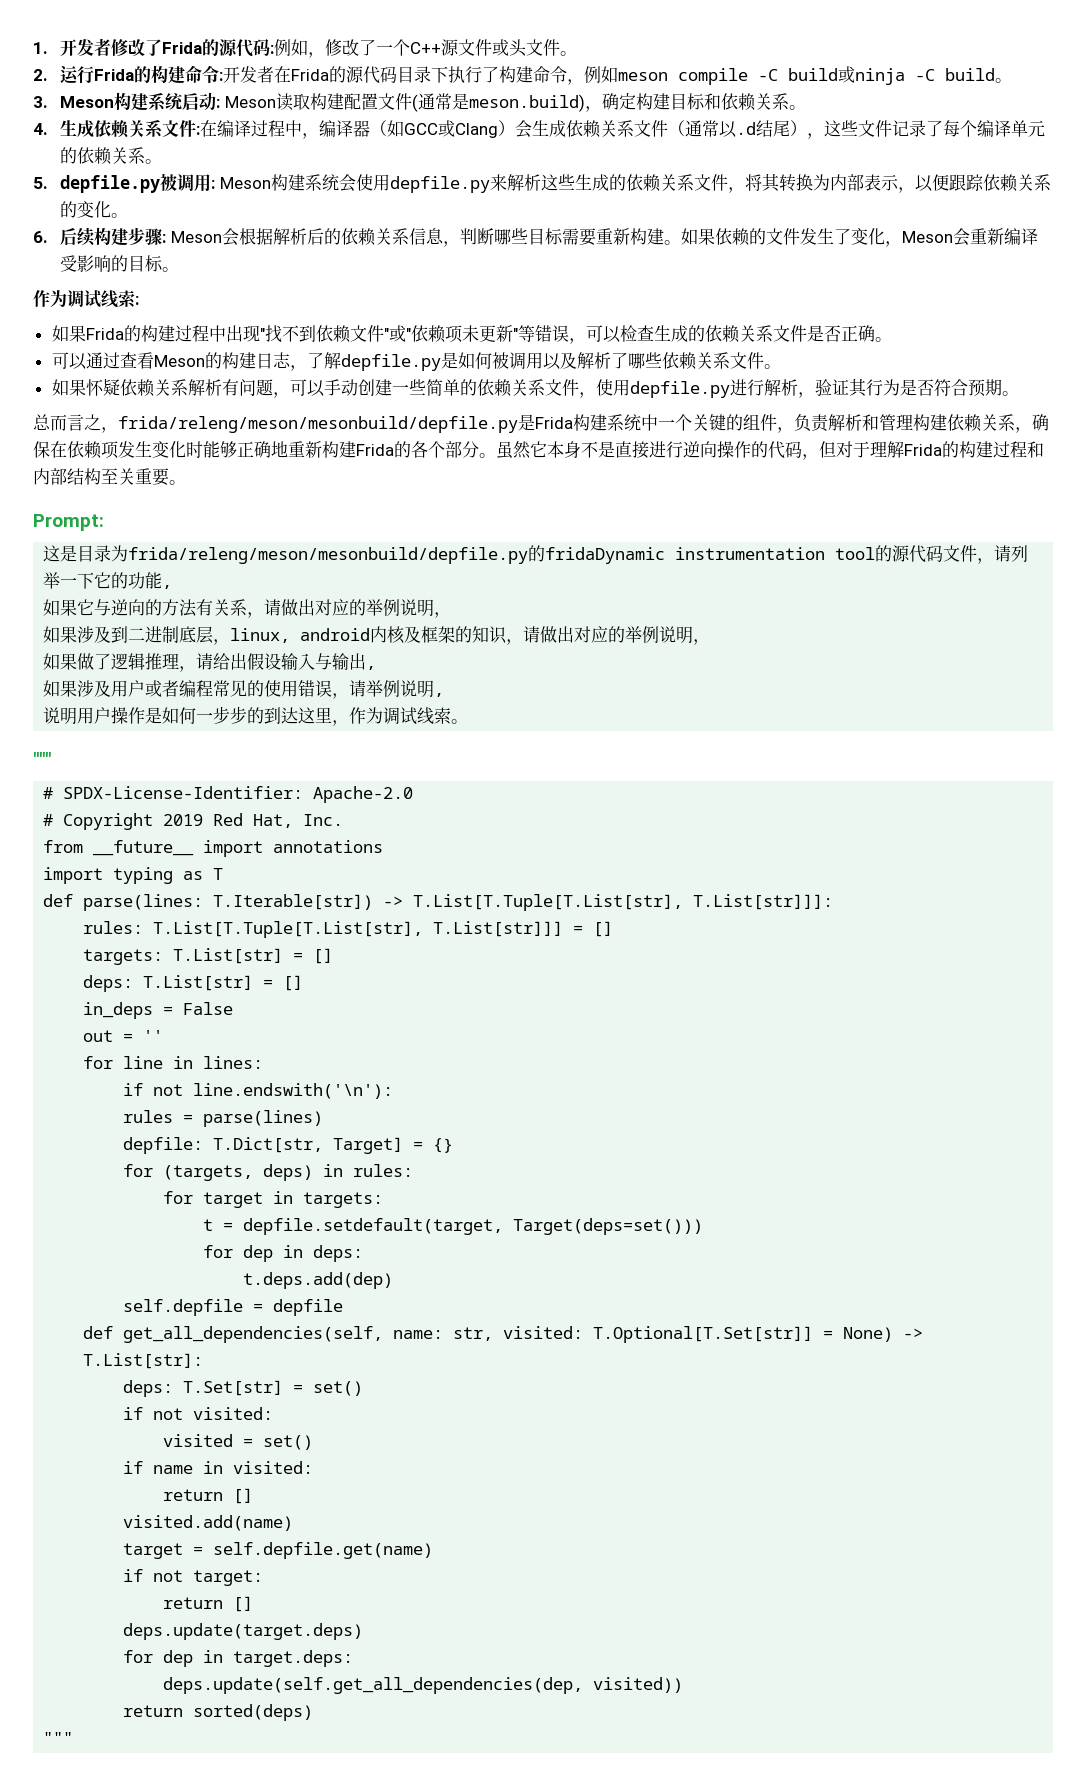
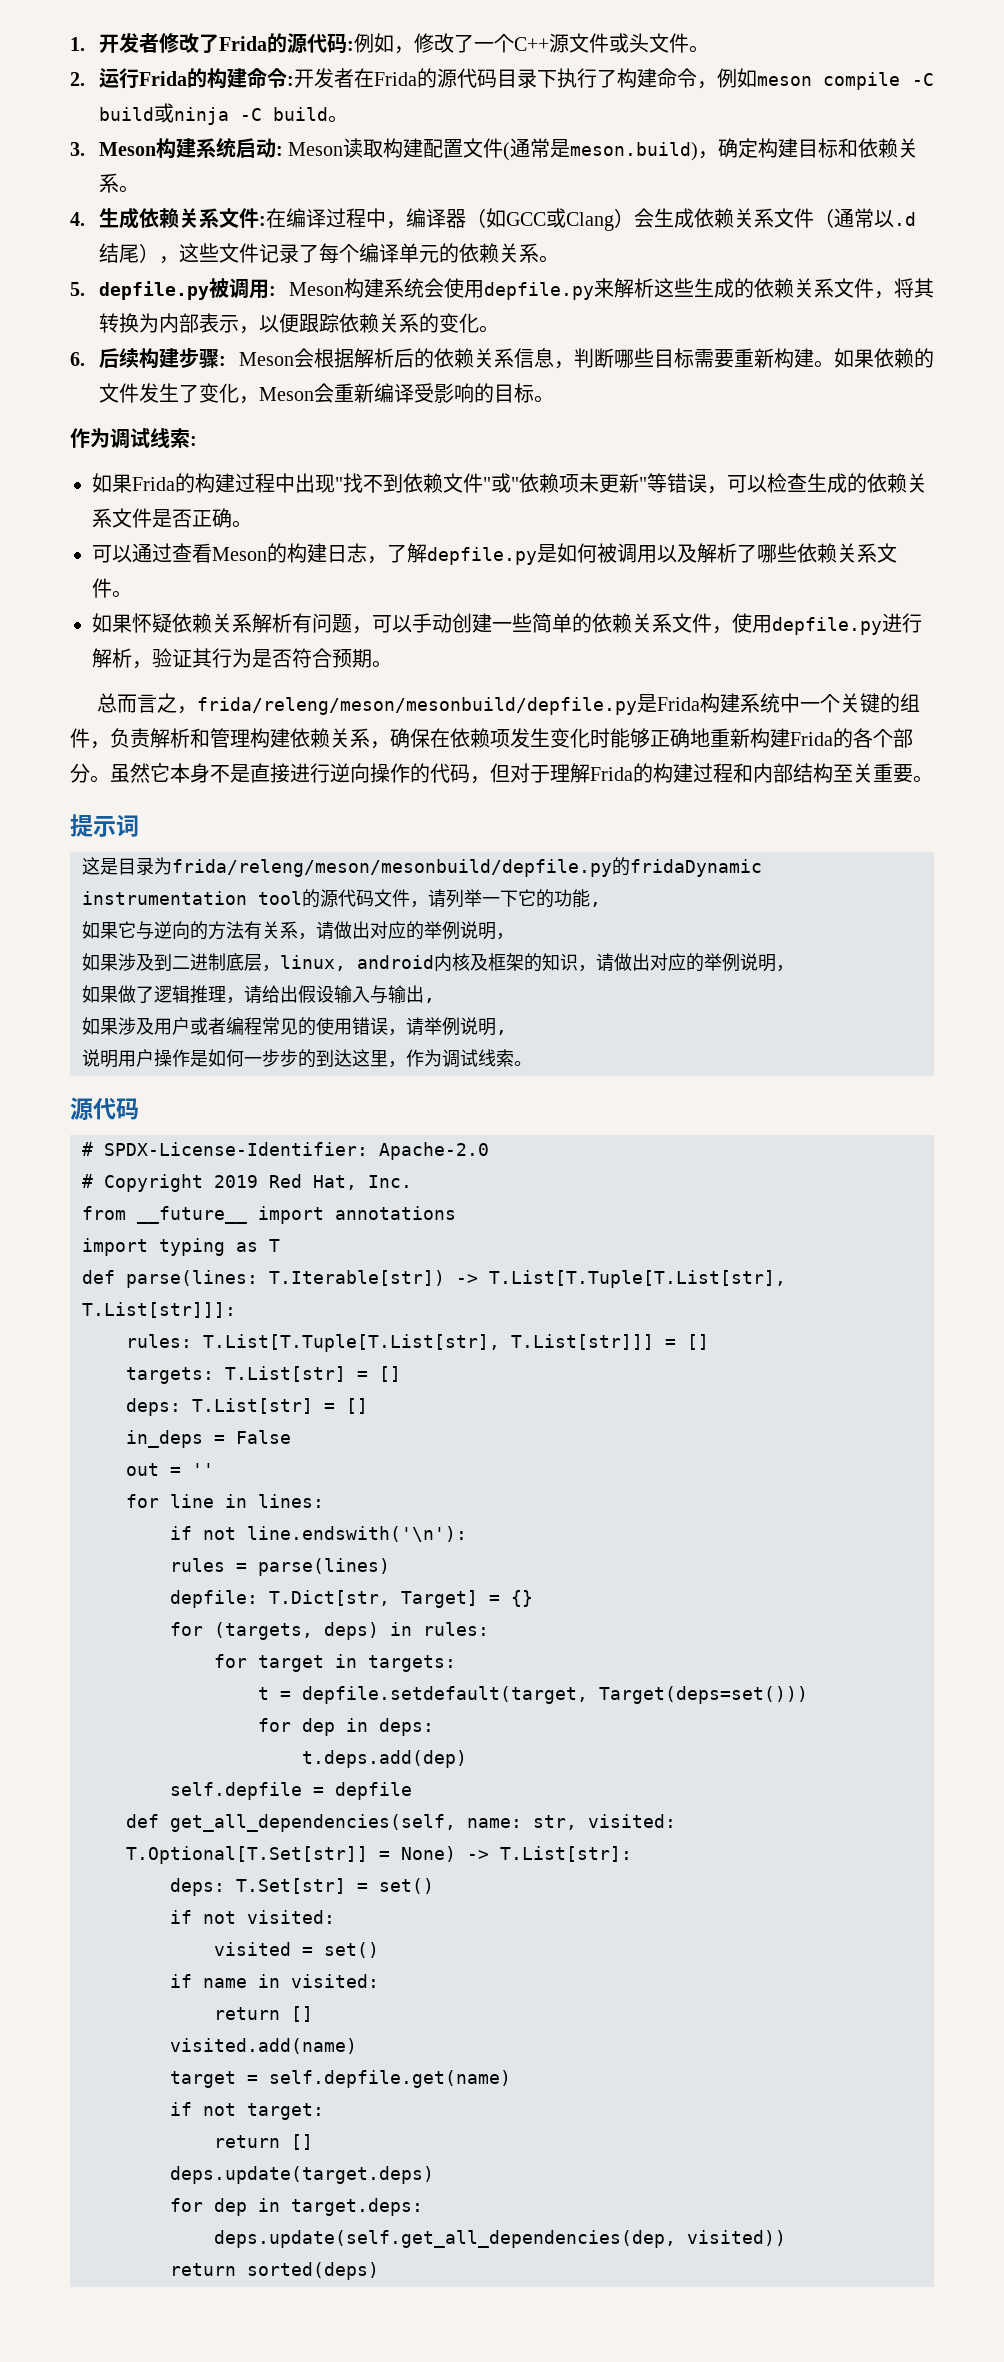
[33,514,104,531] Prompt: -> [70,814,139,837] 提示词
[33,752,51,766] """ -> [70,1097,139,1121] 源代码
[43,1732,74,1744] // """ -> (379, 2271) none

